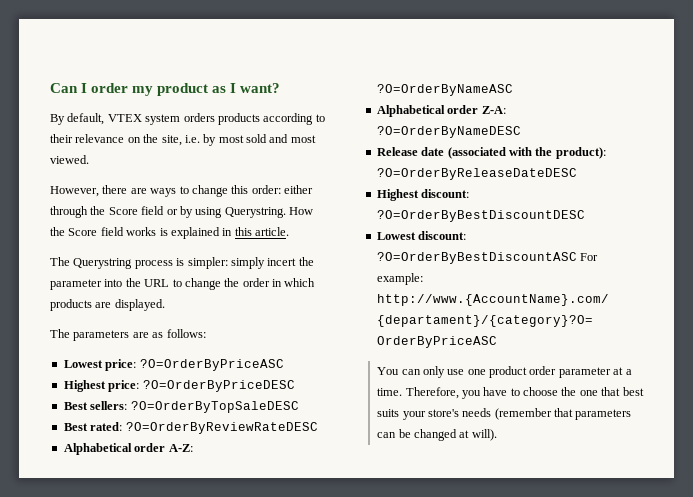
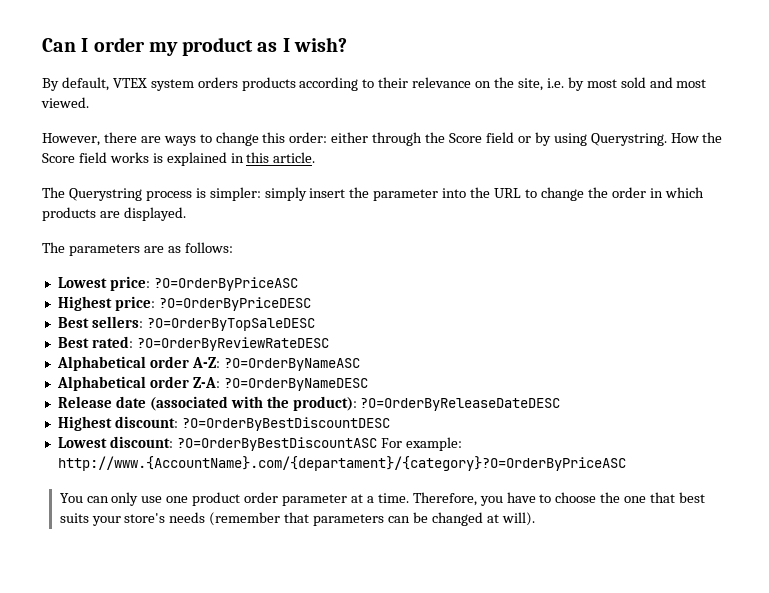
[240,83,281,93] want? -> [293,37,347,52] wish?
[267,258,297,266] incert -> [309,188,346,198] insert

